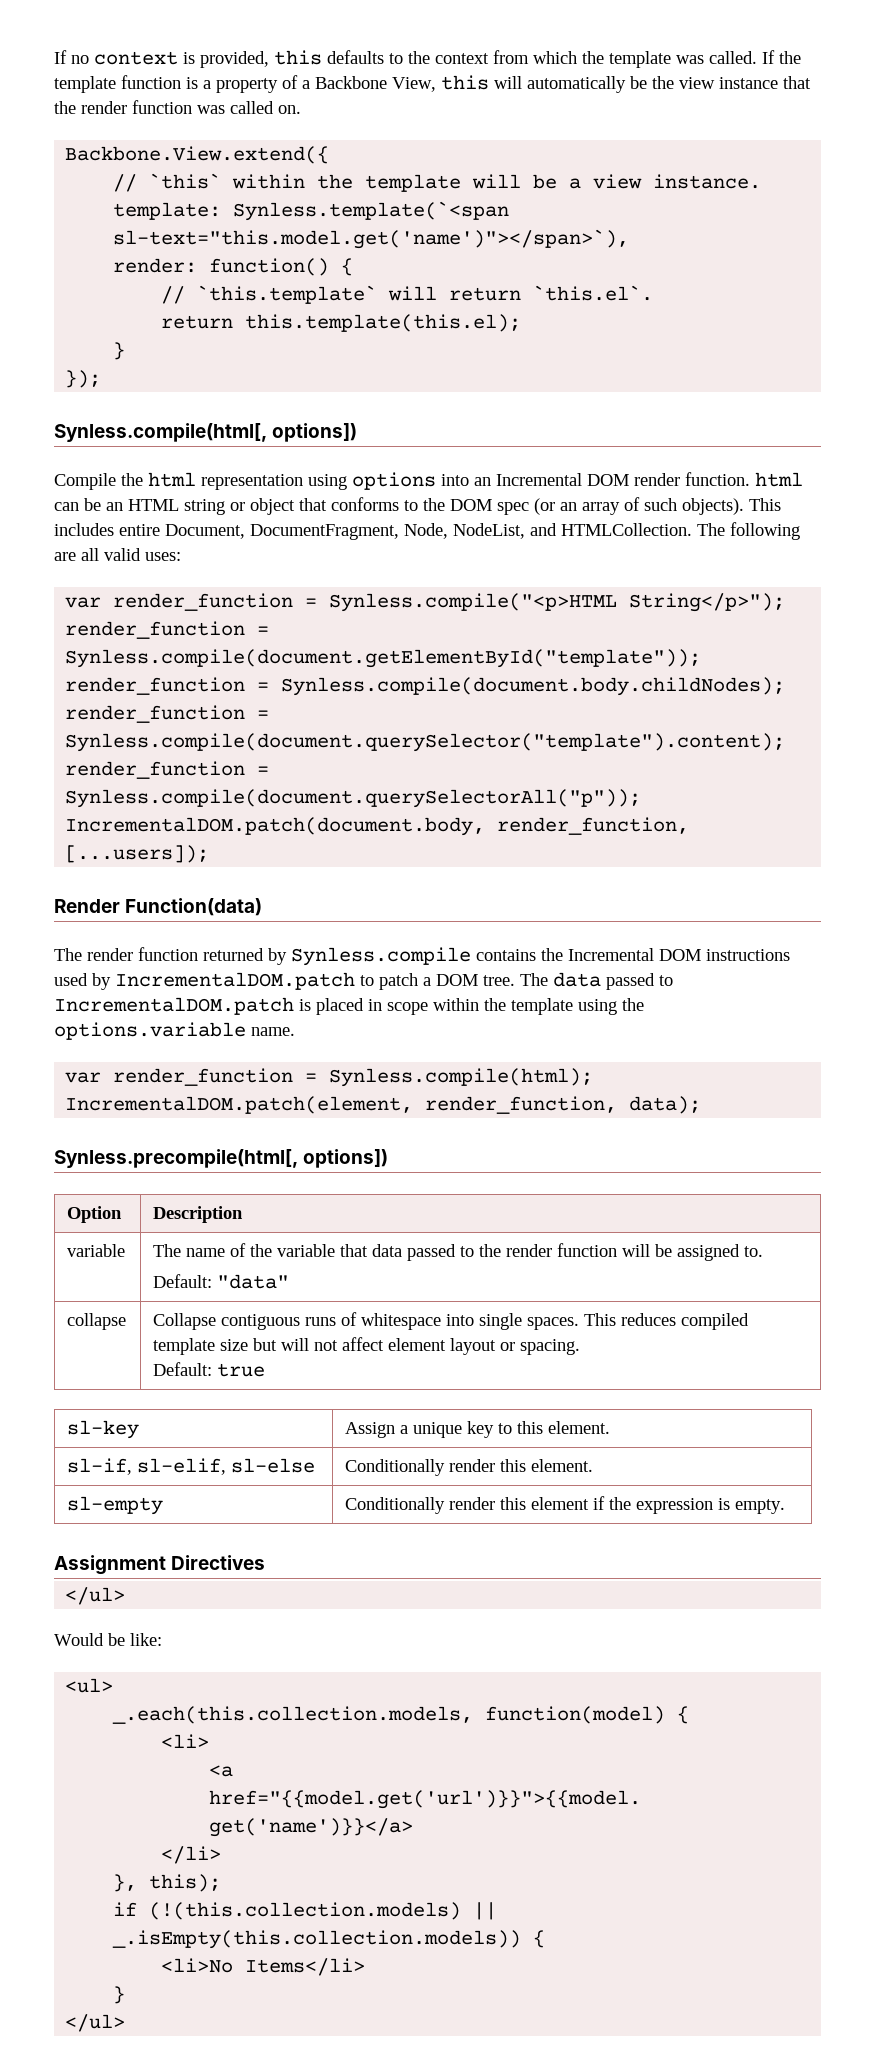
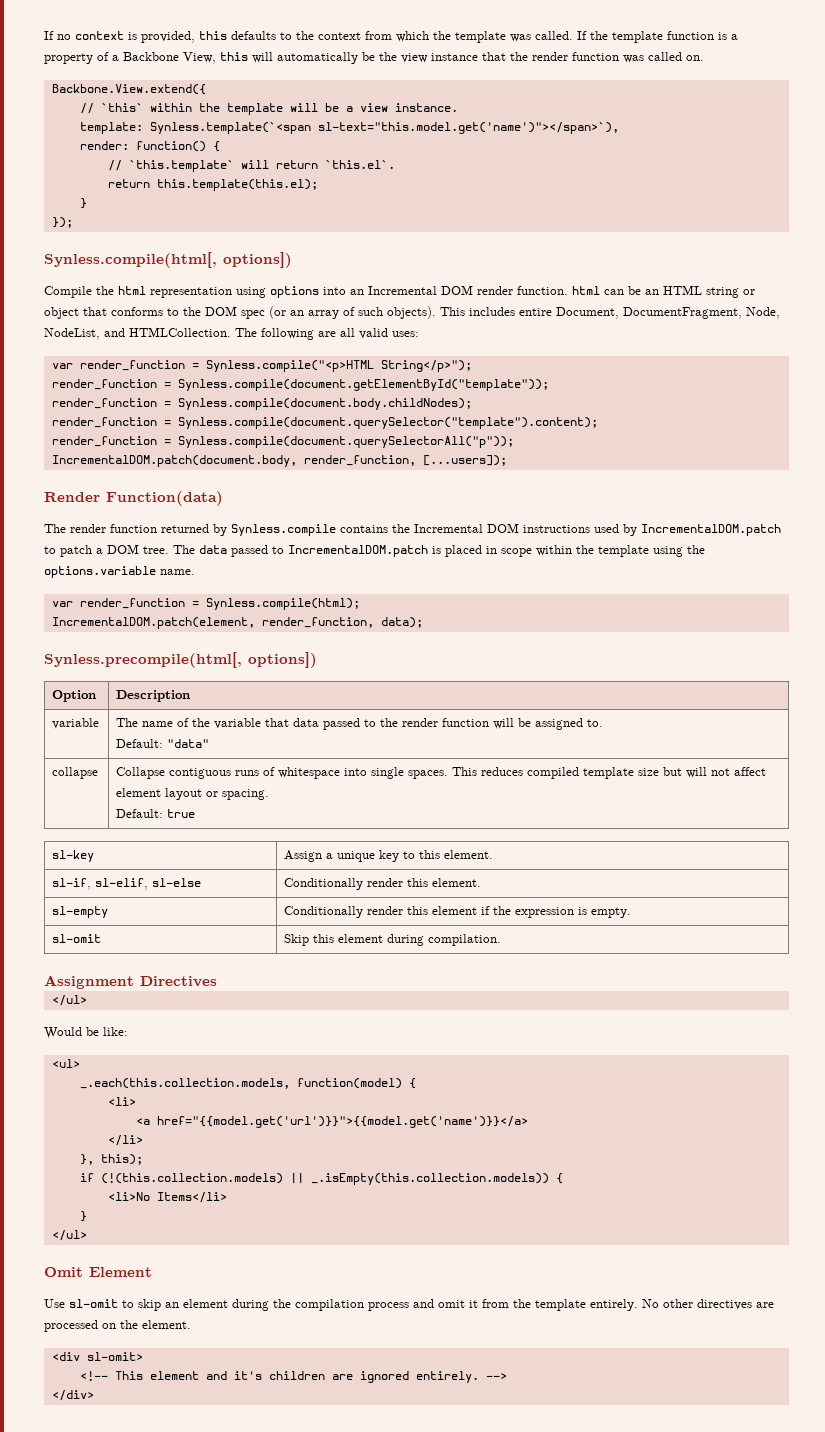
(786, 1506) none -> [52,934,102,943] [284,934,502,946] // sl-omit | Skip this element during compilation.
(126, 2023) none -> [44,1267,152,1277] [44,1299,774,1311] [44,1320,191,1332] [51,1352,143,1361] [79,1371,507,1383] [51,1390,94,1401] // Omit Element // Use sl-omit to skip an element during the compilation process and omit it from the template entirely. No other directives are processed on the element. // <div sl-omit> // <!-- This element and it's children are ignored entirely. --> // </div>

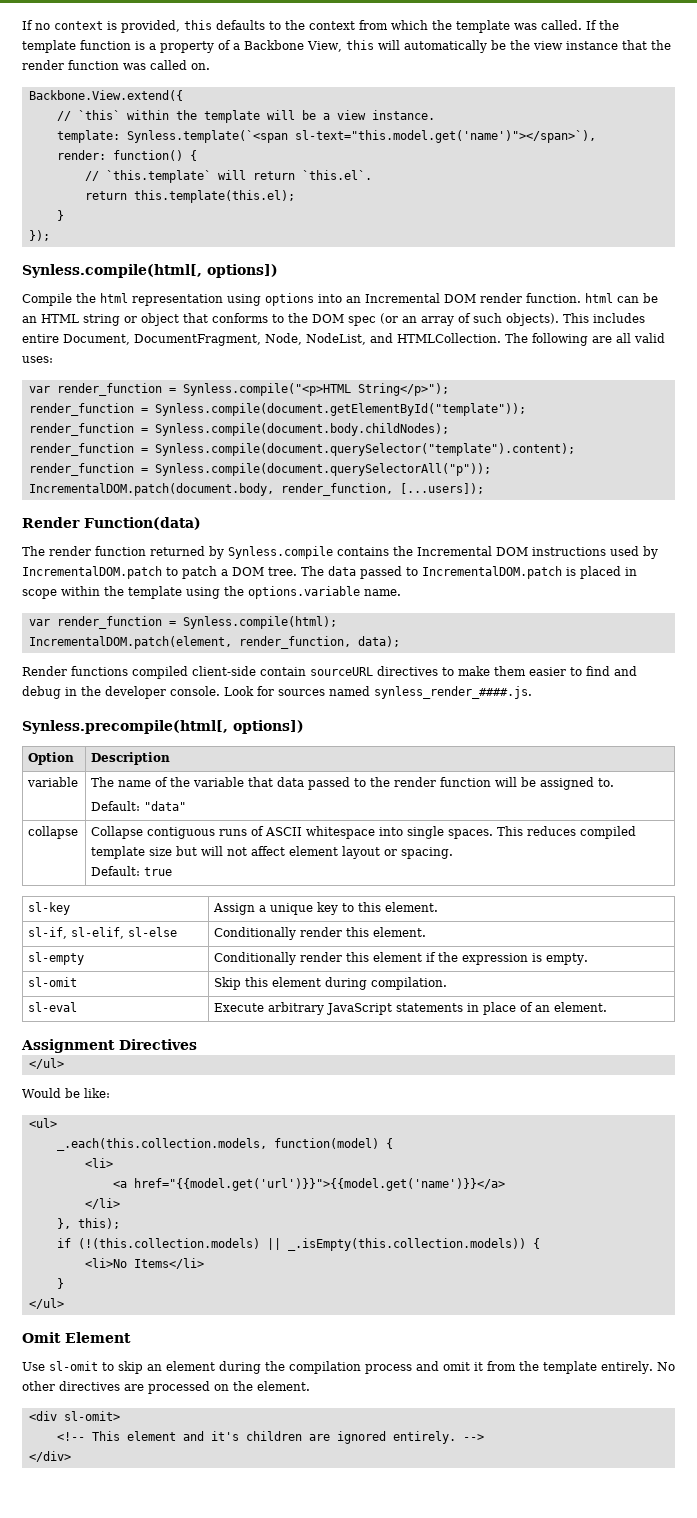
(423, 622) none -> [22,666,637,679] [22,686,532,699] // Render functions compiled client-side contain sourceURL directives to make them easier to find and debug in the developer console. Look for sources named synless_render_####.js.
(276, 771) none -> [265,827,303,836] ASCII
(502, 940) none -> [28,1002,78,1012] [214,1002,608,1015] // sl-eval | Execute arbitrary JavaScript statements in place of an element.

